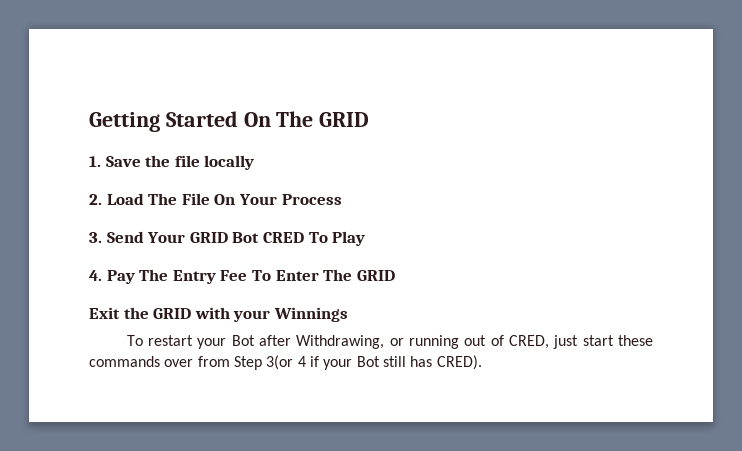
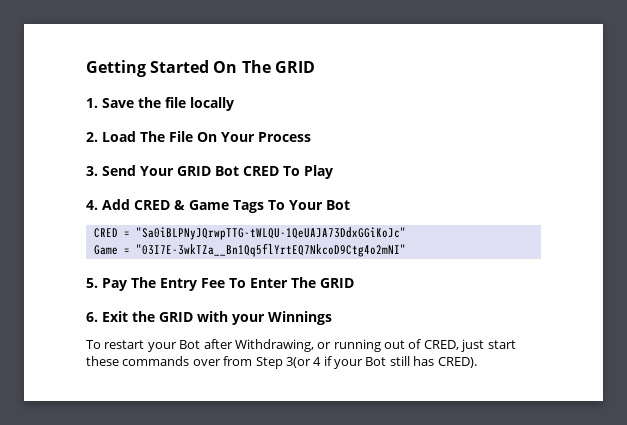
(102, 275) none -> [102,199,350,213] [93,227,406,240] [93,243,406,257] [86,278,98,288] Add CRED & Game Tags To Your Bot // CRED = "Sa0iBLPNyJQrwpTTG-tWLQU-1QeUAJA73DdxGGiKoJc" // Game = "03I7E-3wkTZa__Bn1Qq5flYrtEQ7NkcoD9Ctg4o2mNI" // 5.
(395, 275) none -> [86,312,98,322] 6.

